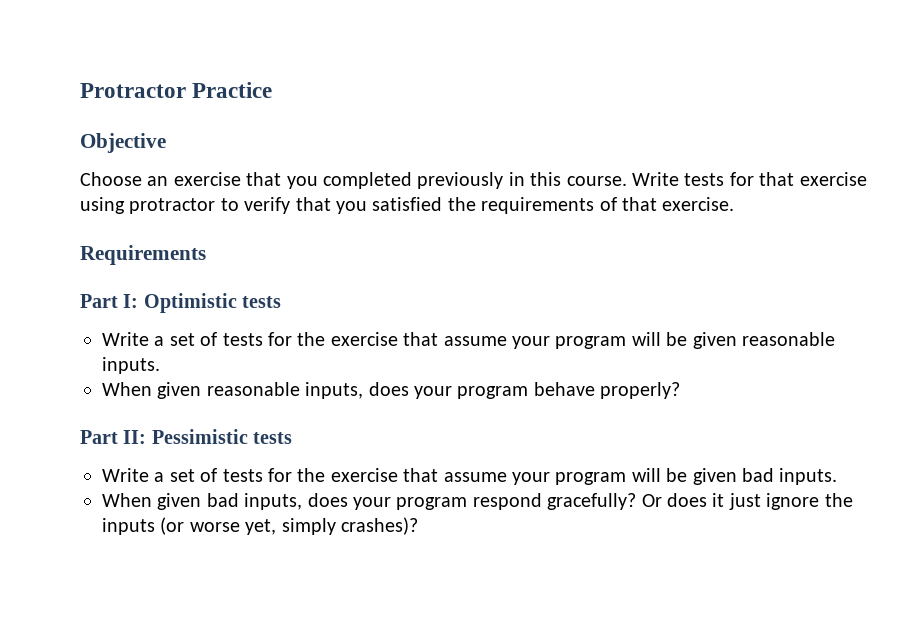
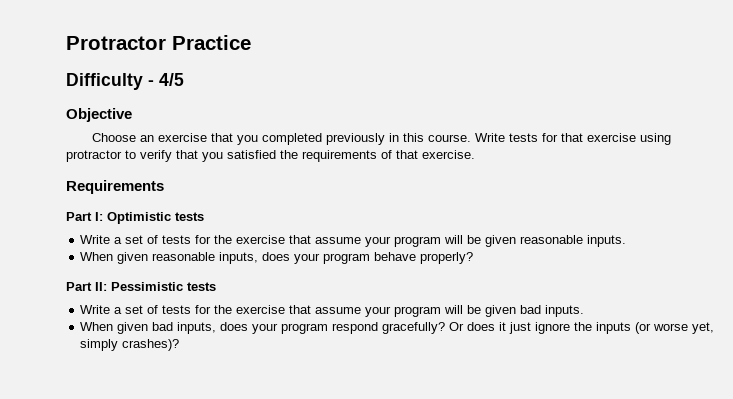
(273, 90) none -> [66,73,184,90] // Difficulty - 4/5

